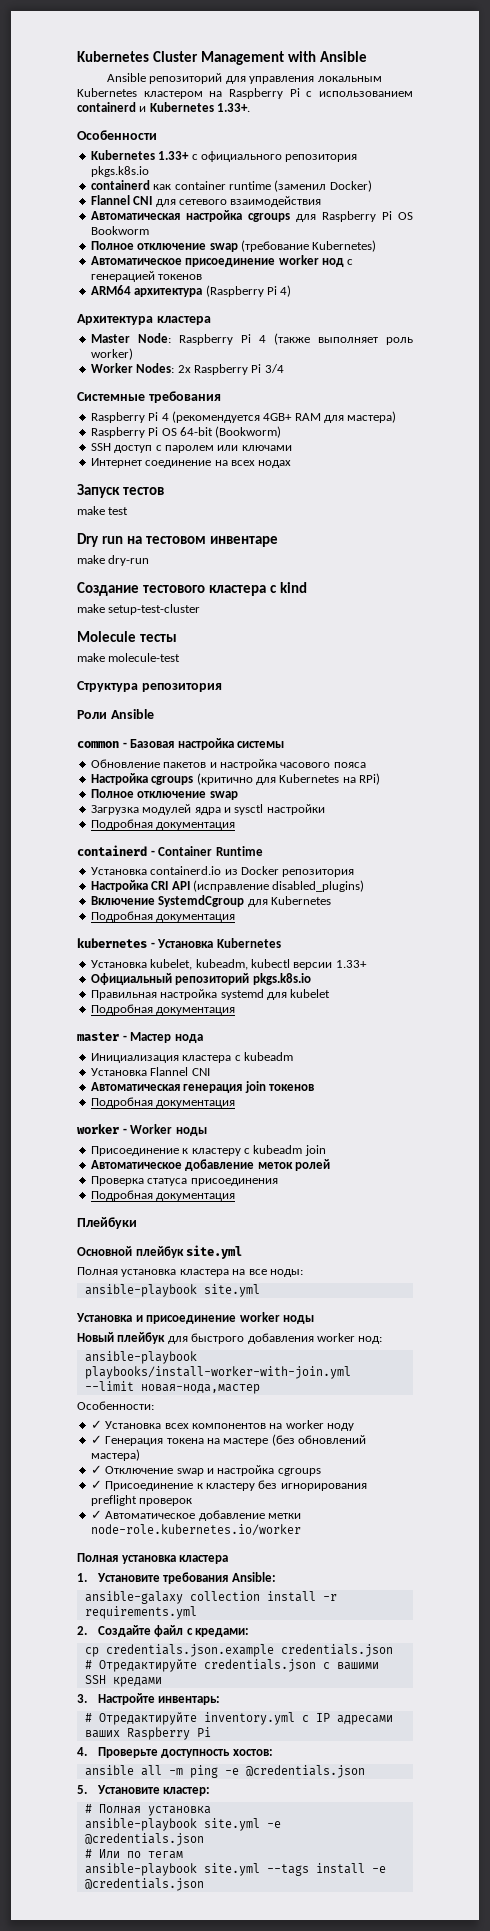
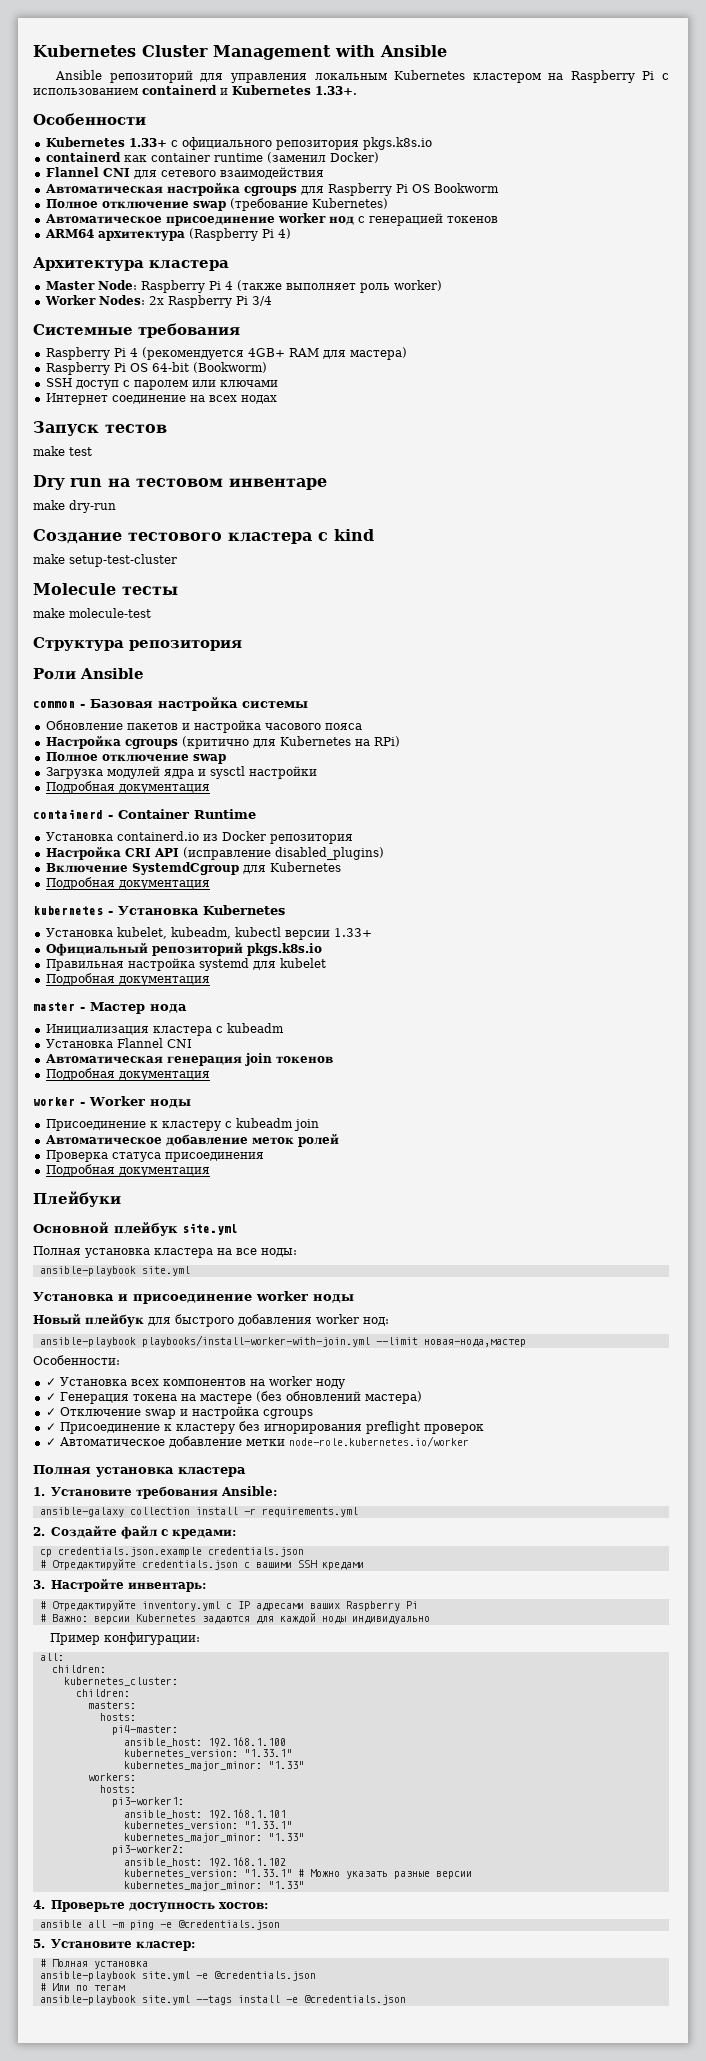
(211, 1732) none -> [39,1613,430,1624] [49,1632,200,1645] [39,1653,64,1661] [51,1665,106,1673] [63,1677,178,1686] [75,1689,130,1697] [87,1701,136,1709] [99,1713,136,1721] [111,1725,178,1735] [123,1737,286,1747] [123,1749,292,1758] [123,1761,304,1771] [87,1773,136,1781] [99,1785,136,1793] [111,1797,184,1807] [123,1809,286,1819] [123,1821,292,1830] [123,1833,304,1843] [111,1845,184,1855] [123,1857,286,1867] [123,1869,472,1879] [123,1881,304,1891] // # Важно: версии Kubernetes задаются для каждой ноды индивидуально // Пример конфигурации: // all: // children: // kubernetes_cluster: // children: // masters: // hosts: // pi4-master: // ansible_host: 192.168.1.100 // kubernetes_version: "1.33.1" // kubernetes_major_minor: "1.33" // workers: // hosts: // pi3-worker1: // ansible_host: 192.168.1.101 // kubernetes_version: "1.33.1" // kubernetes_major_minor: "1.33" // pi3-worker2: // ansible_host: 192.168.1.102 // kubernetes_version: "1.33.1" # Можно указать разные версии // kubernetes_major_minor: "1.33"

